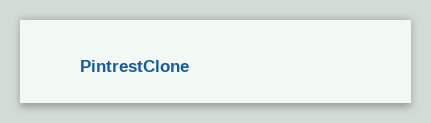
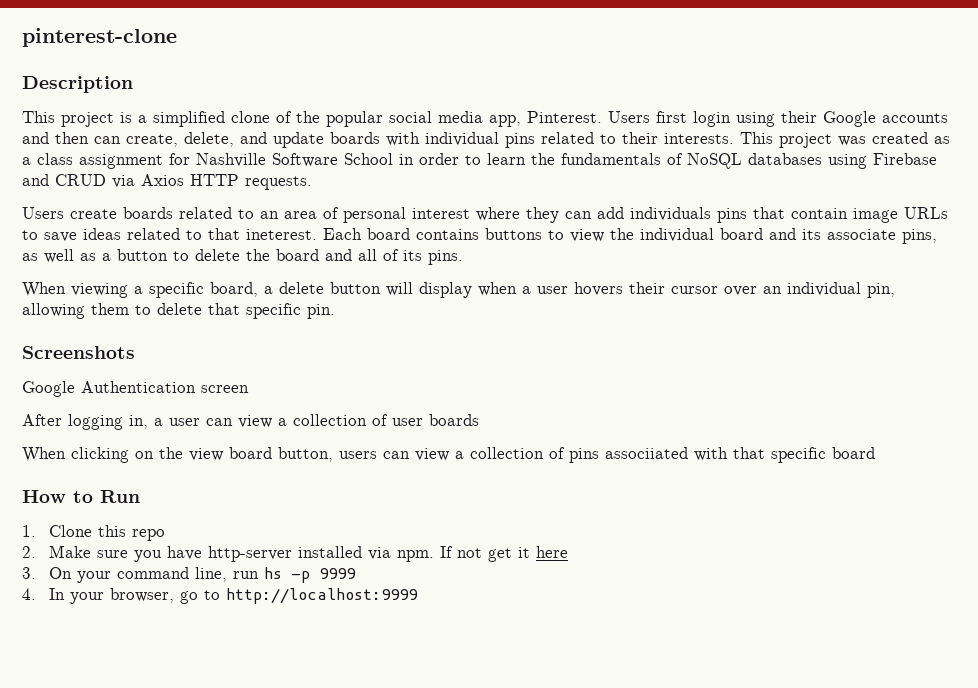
[80,60,189,72] PintrestClone -> [22,28,177,47] [22,76,133,93] [22,111,948,127] [22,132,950,148] [22,153,937,169] [22,174,312,190] [22,207,948,223] [22,228,937,244] [22,249,463,265] [22,282,895,298] [22,303,335,319] [22,346,135,359] [22,381,249,397] [22,414,479,430] [22,447,875,463] [22,490,140,503] [22,525,166,541] [22,545,569,562] [22,567,357,583] [22,588,419,604] pinterest-clone // Description // This project is a simplified clone of the popular social media app, Pinterest. Users first login using their Google accounts and then can create, delete, and update boards with individual pins related to their interests. This project was created as a class assignment for Nashville Software School in order to learn the fundamentals of NoSQL databases using Firebase and CRUD via Axios HTTP requests. // Users create boards related to an area of personal interest where they can add individuals pins that contain image URLs to save ideas related to that ineterest. Each board contains buttons to view the individual board and its associate pins, as well as a button to delete the board and all of its pins. // When viewing a specific board, a delete button will display when a user hovers their cursor over an individual pin, allowing them to delete that specific pin. // Screenshots // Google Authentication screen // After logging in, a user can view a collection of user boards // When clicking on the view board button, users can view a collection of pins associiated with that specific board // How to Run // 1. Clone this repo // 2. Make sure you have http-server installed via npm. If not get it here // 3. On your command line, run hs -p 9999 // 4. In your browser, go to http://localhost:9999

